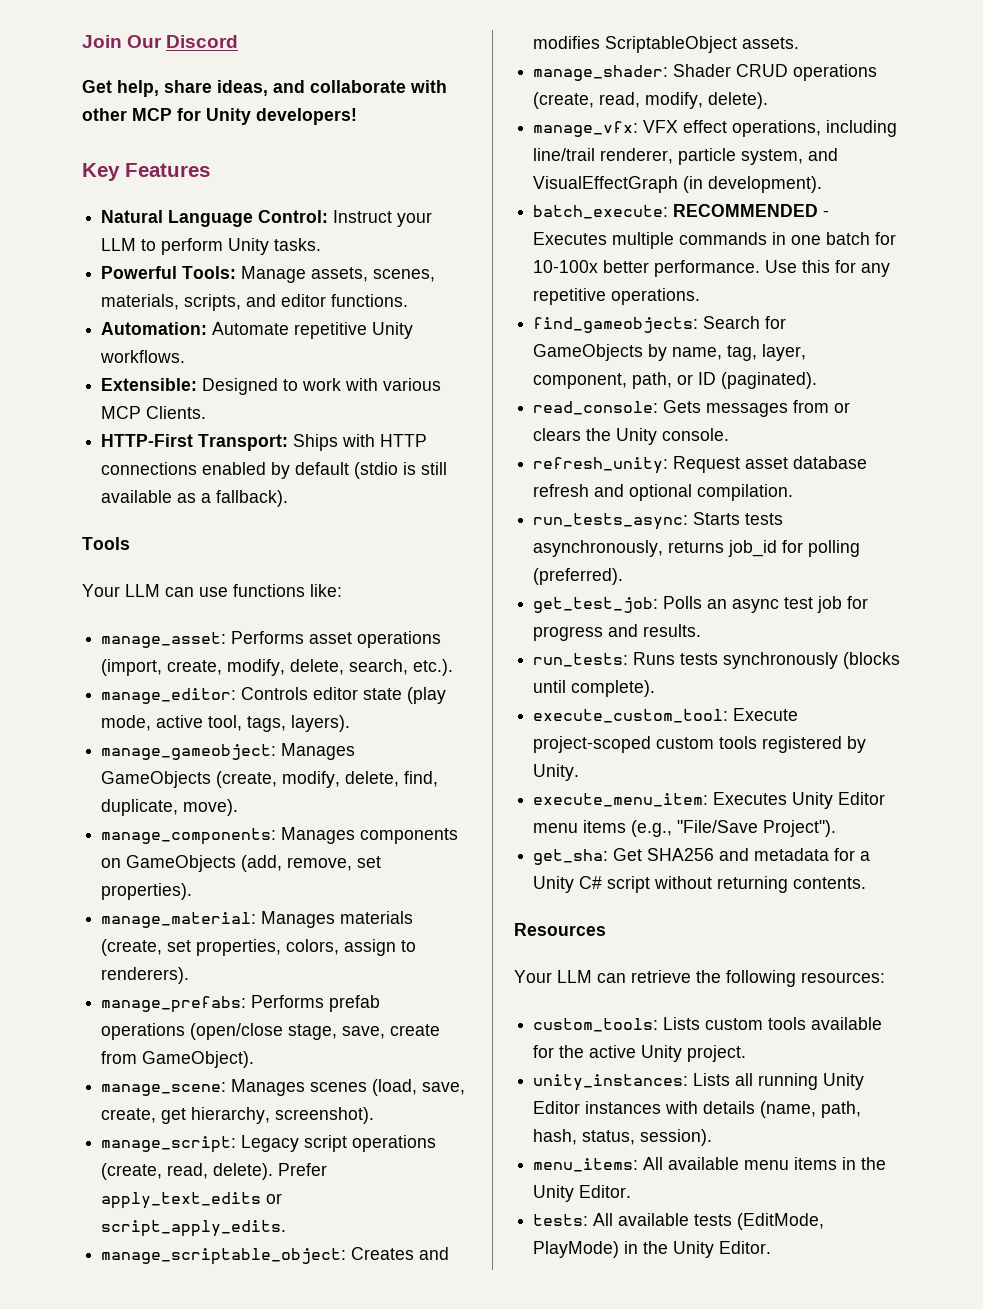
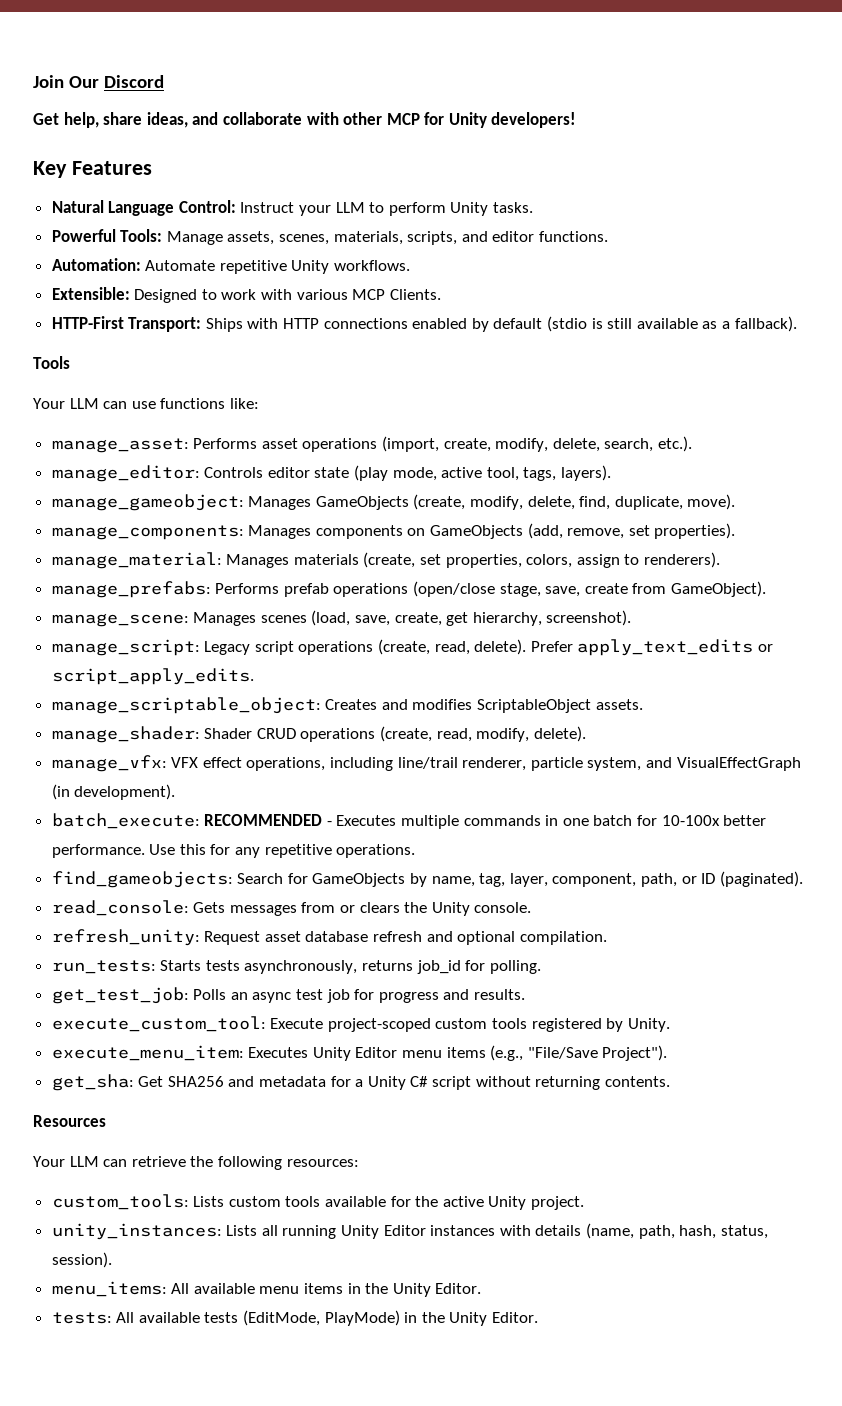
[533,513,689,530] run_tests_async: -> [51,960,156,974] run_tests:
[808,540,861,557] [533,568,624,585] polling (preferred). -> [489,960,541,974] polling.
[533,652,901,669] [533,680,656,697] // run_tests: Runs tests synchronously (blocks until complete). -> (526, 994) none

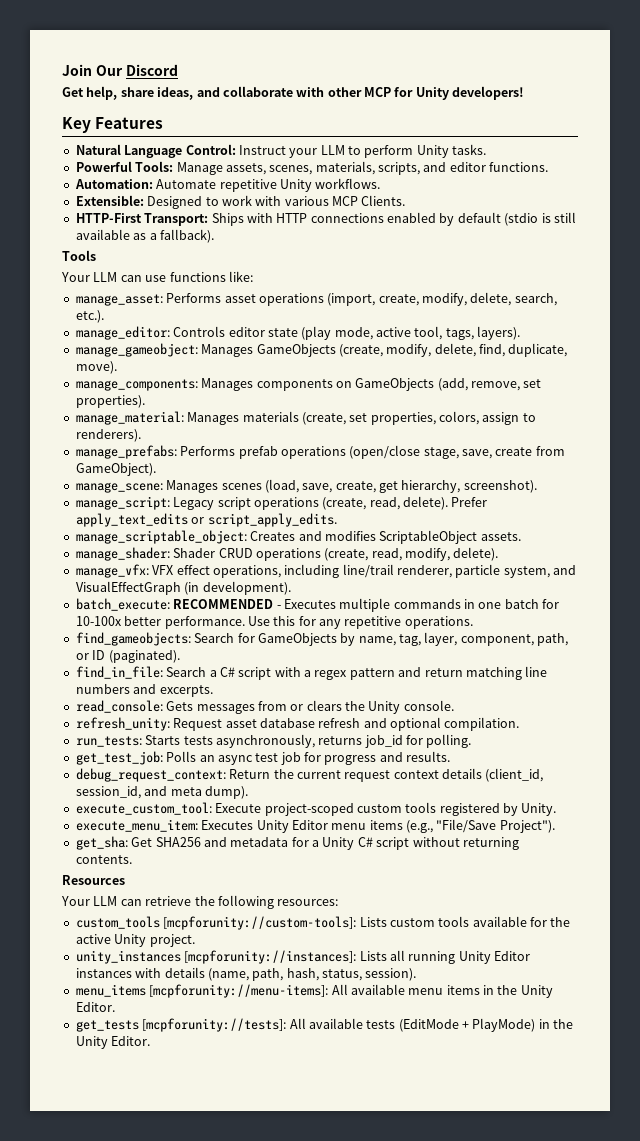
(803, 879) none -> [75,666,548,680] [75,684,213,697] // find_in_file: Search a C# script with a regex pattern and return matching line numbers and excerpts.
(526, 994) none -> [75,768,544,782] [75,786,248,799] // debug_request_context: Return the current request context details (client_id, session_id, and meta dump).
[51,1194,189,1210] custom_tools: -> [75,916,357,930] custom_tools [mcpforunity://custom-tools]:
[51,1223,222,1240] unity_instances: -> [75,950,357,964] unity_instances [mcpforunity://instances]:
[51,1281,167,1297] menu_items: -> [75,984,329,998] menu_items [mcpforunity://menu-items]:
[51,1312,112,1324] tests: -> [75,1018,287,1032] get_tests [mcpforunity://tests]:
[243,1310,321,1326] (EditMode, -> [398,1019,469,1032] (EditMode +

